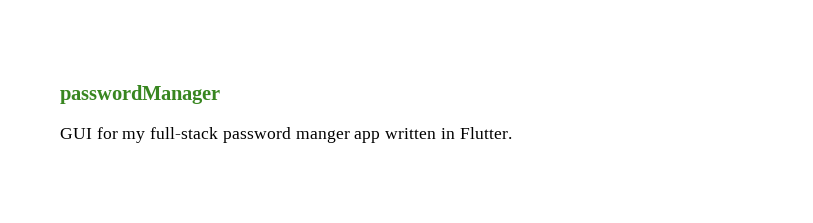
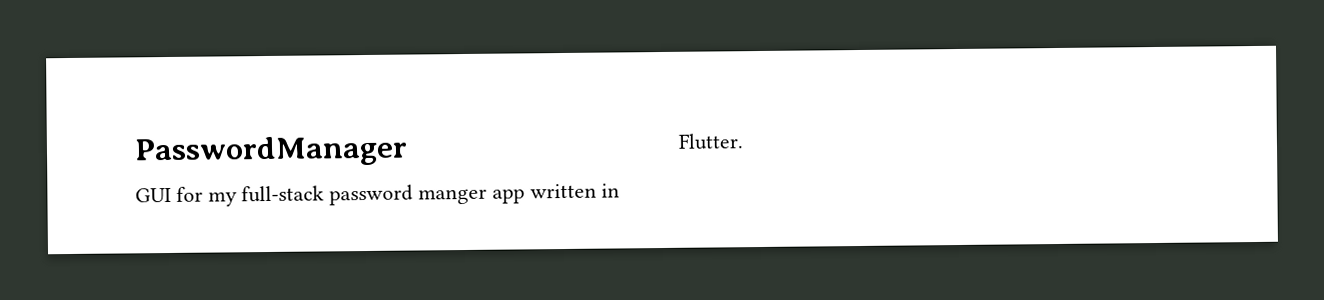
[60,85,220,104] passwordManager -> [134,135,408,168] PasswordManager

